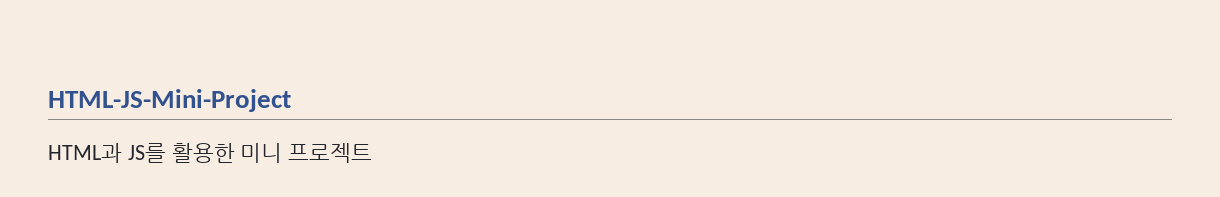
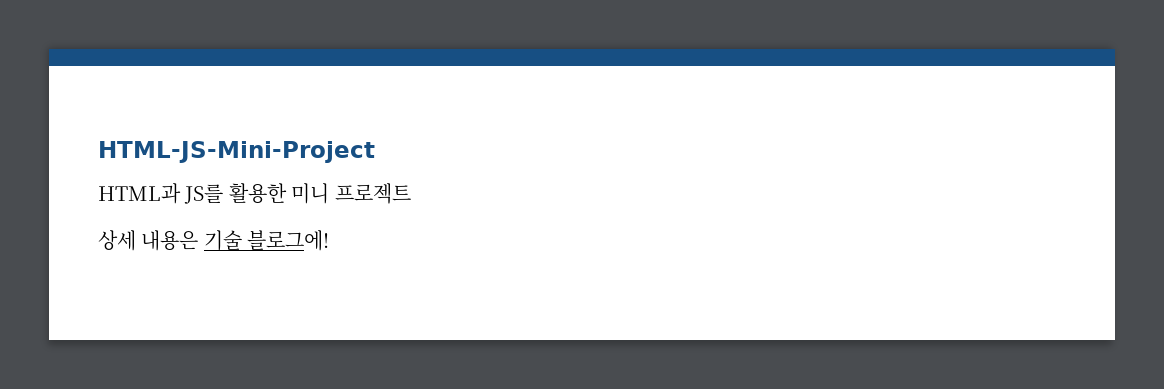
(373, 153) none -> [98,230,330,251] // 상세 내용은 기술 블로그에!

